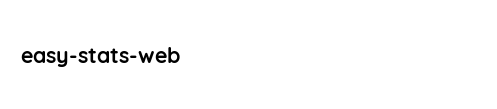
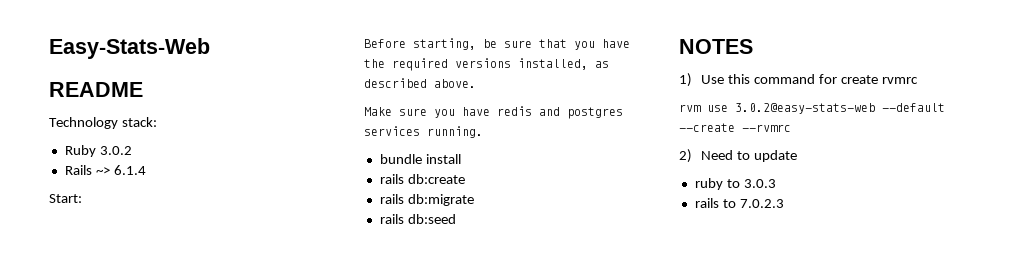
[21,47,180,67] easy-stats-web -> [49,38,210,59] [49,82,143,97] [49,117,157,129] [64,145,132,157] [64,165,146,175] [49,194,82,203] [364,38,630,50] [364,58,609,71] [364,78,476,88] [364,106,623,119] [364,126,483,138] [379,154,461,164] [379,174,465,184] [379,194,474,206] [379,214,456,224] [679,39,753,54] [679,73,918,87] [679,103,945,114] [679,123,791,132] [679,149,798,163] [694,178,776,190] [694,198,784,208] Easy-Stats-Web // README // Technology stack: // Ruby 3.0.2 // Rails ~> 6.1.4 // Start: // Before starting, be sure that you have the required versions installed, as described above. // Make sure you have redis and postgres services running. // bundle install // rails db:create // rails db:migrate // rails db:seed // NOTES // 1) Use this command for create rvmrc // rvm use 3.0.2@easy-stats-web --default --create --rvmrc // 2) Need to update // ruby to 3.0.3 // rails to 7.0.2.3

